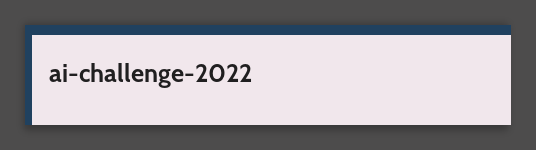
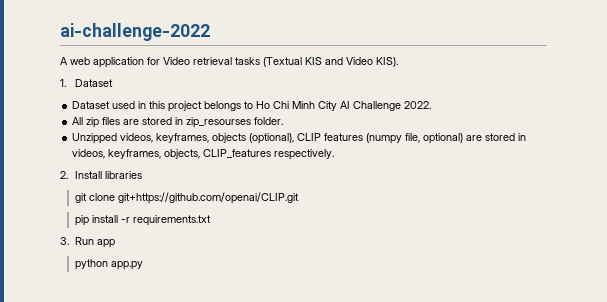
(252, 75) none -> [60,57,398,68] [60,79,113,87] [72,101,432,112] [72,117,284,128] [72,133,527,144] [72,149,335,160] [60,171,142,179] [74,192,299,204] [74,215,211,226] [60,237,115,248] [74,259,143,270] // A web application for Video retrieval tasks (Textual KIS and Video KIS). // 1. Dataset // Dataset used in this project belongs to Ho Chi Minh City AI Challenge 2022. // All zip files are stored in zip_resourses folder. // Unzipped videos, keyframes, objects (optional), CLIP features (numpy file, optional) are stored in videos, keyframes, objects, CLIP_features respectively. // 2. Install libraries // git clone git+https://github.com/openai/CLIP.git // pip install -r requirements.txt // 3. Run app // python app.py

